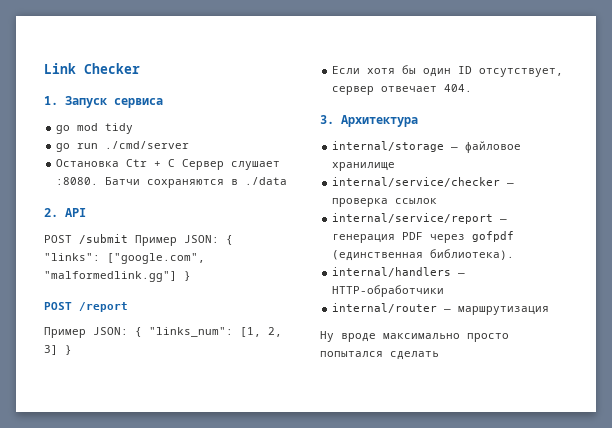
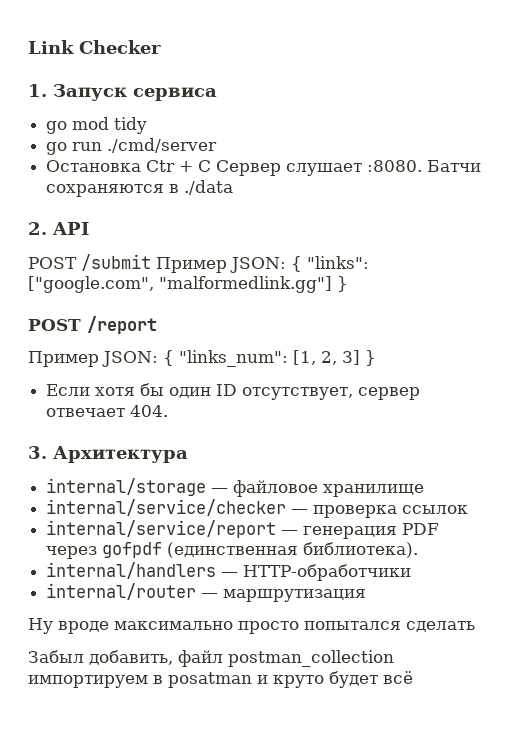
(439, 355) none -> [28,650,394,667] [28,671,413,688] // Забыл добавить, файл postman_collection импортируем в posatman и круто будет всё

